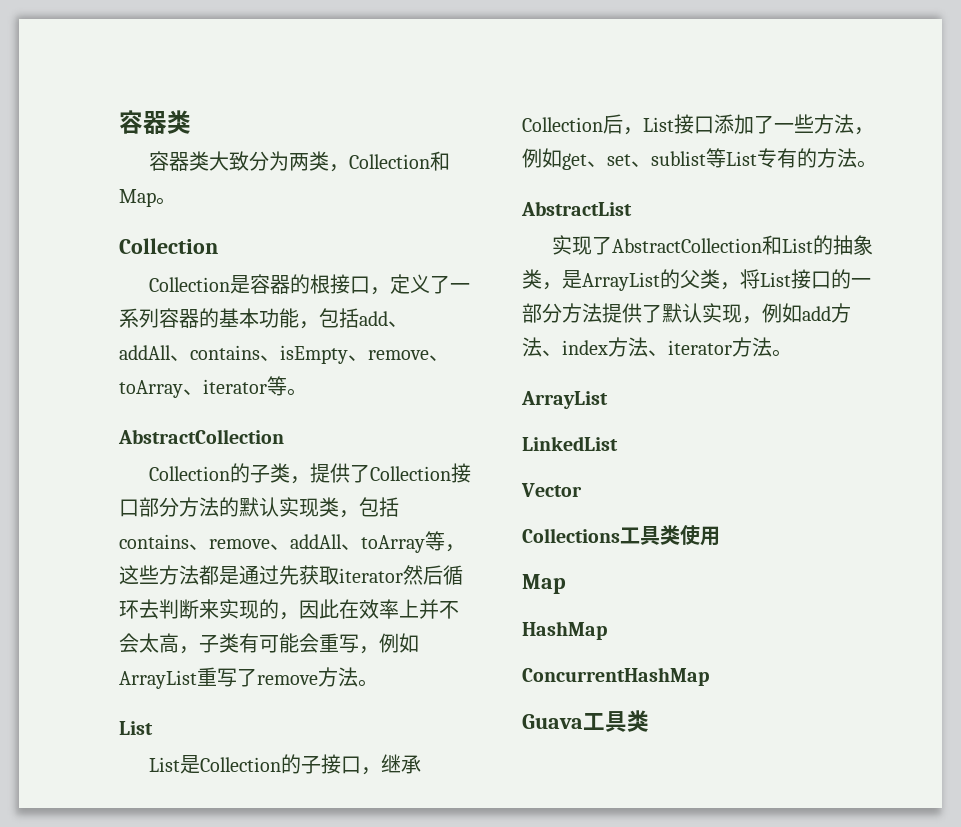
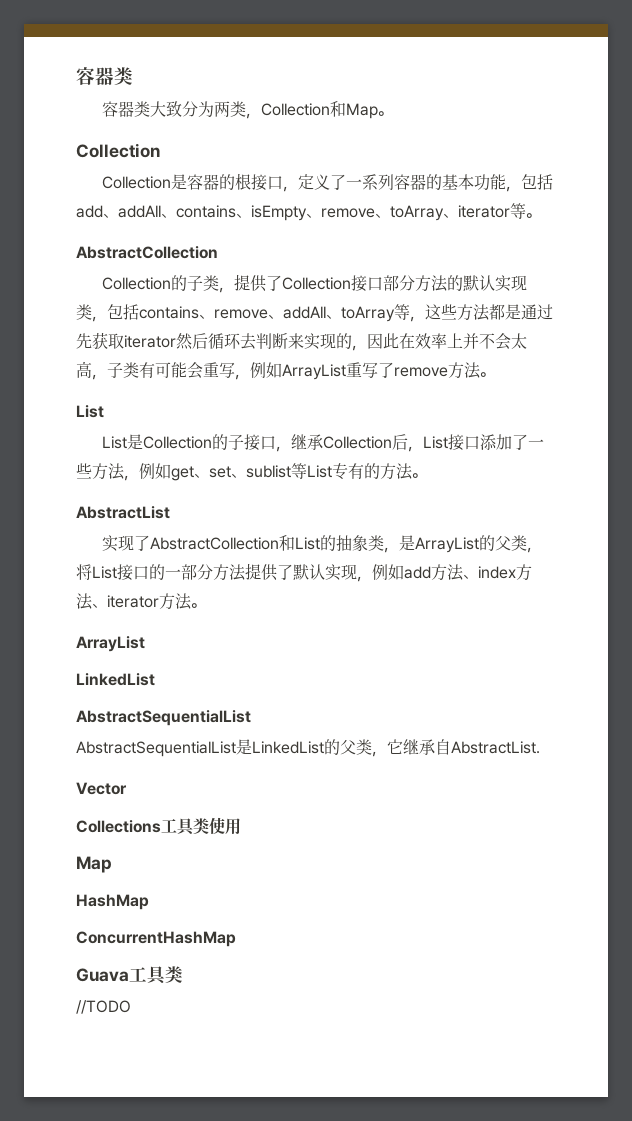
(618, 443) none -> [76,710,251,726] [76,739,540,757] // AbstractSequentialList // AbstractSequentialList是LinkedList的父类，它继承自AbstractList.
(649, 721) none -> [76,1000,131,1014] // //TODO

